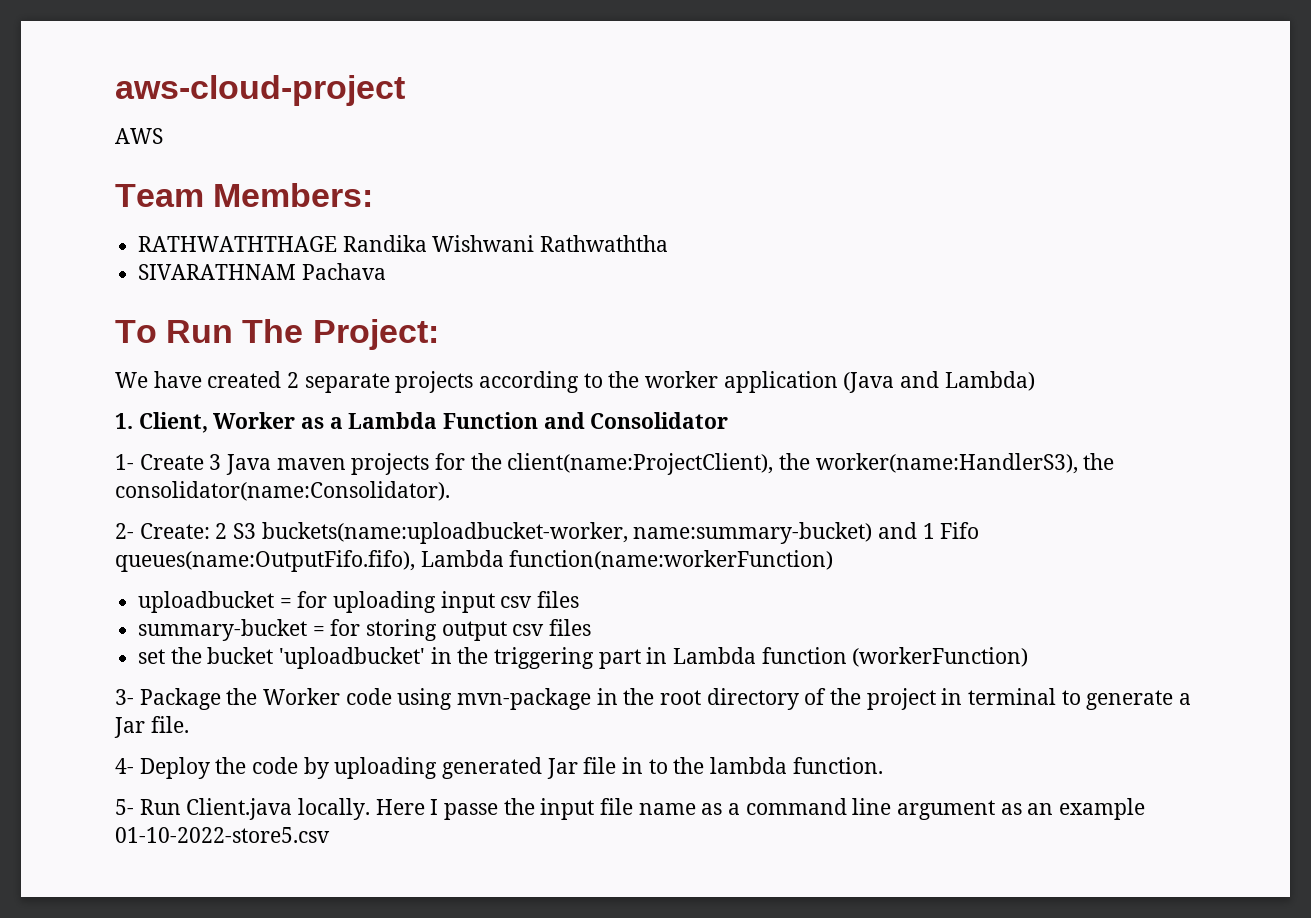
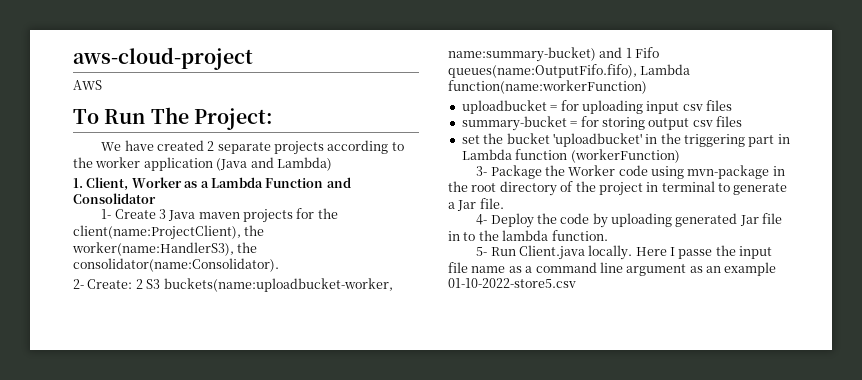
[115,183,374,207] [138,235,669,252] [138,263,386,280] // Team Members: // RATHWATHTHAGE Randika Wishwani Rathwaththa // SIVARATHNAM Pachava -> (102, 85) none

